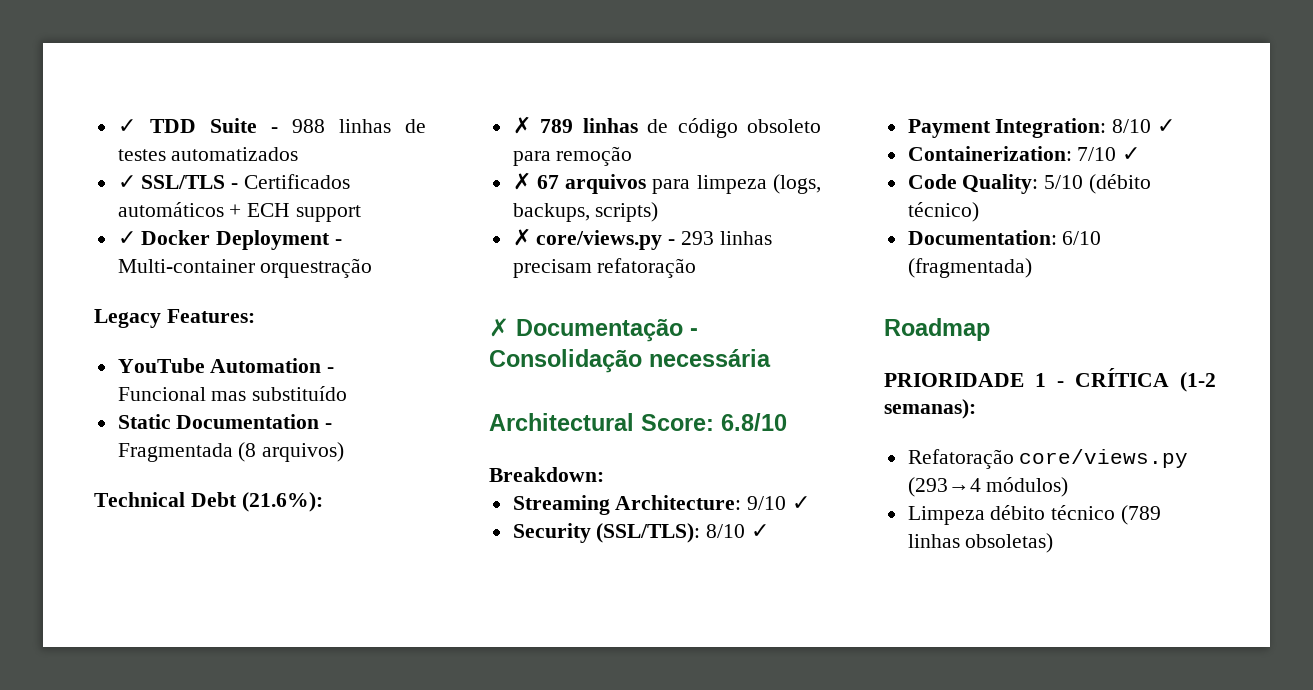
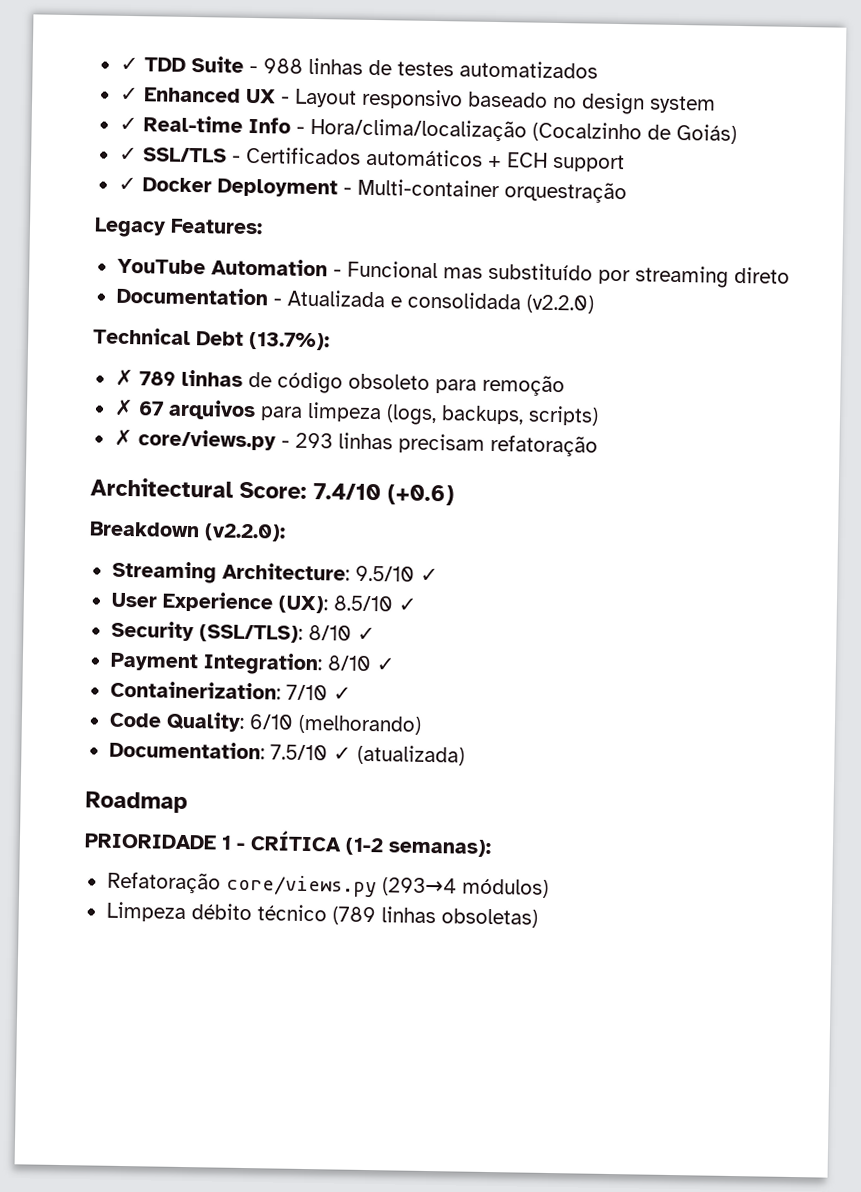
(299, 154) none -> [119,86,716,115] [118,115,737,144] // ✓ Enhanced UX - Layout responsivo baseado no design system // ✓ Real-time Info - Hora/clima/localização (Cocalzinho de Goiás)
[117,414,333,429] [117,442,345,462] // Static Documentation - Fragmentada (8 arquivos) -> [597,265,790,288] [115,286,594,314] por streaming direto // Documentation - Atualizada e consolidada (v2.2.0)
[241,492,323,512] (21.6%): -> [249,331,330,351] (13.7%):
[489,318,698,342] [489,349,771,373] [489,413,787,431] [489,467,604,482] [512,495,787,515] ✗ Documentação - Consolidação necessária // Architectural Score: 6.8/10 // Breakdown: // Streaming Architecture: 9/10 -> [90,477,454,506] [89,521,286,542] [111,560,439,584] [110,591,393,614] Architectural Score: 7.4/10 (+0.6) // Breakdown (v2.2.0): // Streaming Architecture: 9.5/10 ✓ // User Experience (UX): 8.5/10
[1044,174,1152,194] [907,202,979,222] [907,230,1102,245] [907,258,1032,278] 5/10 (débito técnico) // Documentation: 6/10 (fragmentada) -> [248,714,422,735] [108,740,465,766] 6/10 (melhorando) // Documentation: 7.5/10 ✓ (atualizada)

